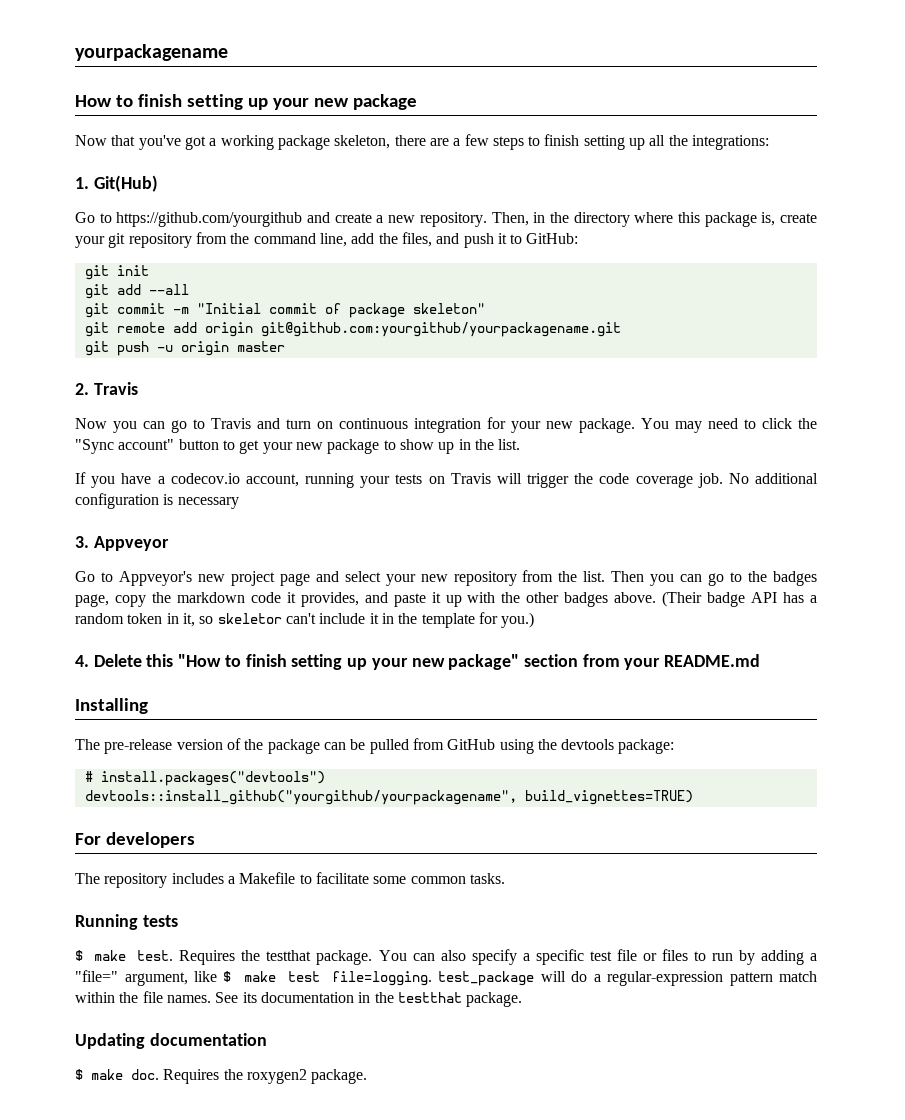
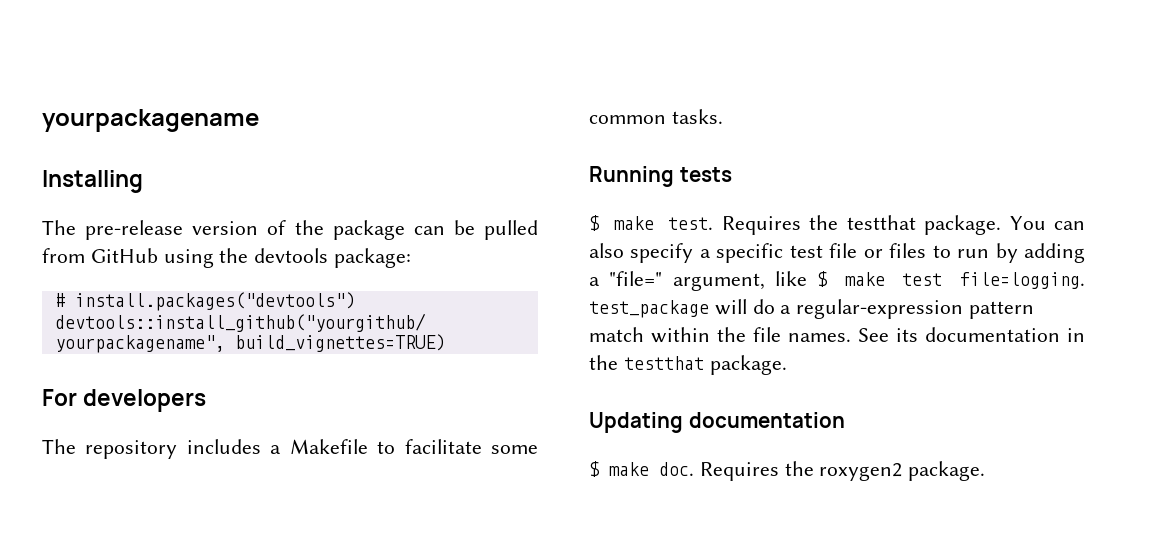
[75,94,417,110] [75,134,770,150] [75,175,158,192] [75,212,817,227] [75,232,579,248] [84,265,149,280] [84,284,189,299] [84,303,485,318] [84,322,621,337] [84,341,285,356] [75,382,138,395] [75,417,817,433] [75,439,521,454] [75,472,818,488] [75,493,239,509] [75,536,169,551] [75,570,818,586] [75,591,818,607] [75,612,535,628] [75,654,761,670] // How to finish setting up your new package // Now that you've got a working package skeleton, there are a few steps to finish setting up all the integrations: // 1. Git(Hub) // Go to https://github.com/yourgithub and create a new repository. Then, in the directory where this package is, create your git repository from the command line, add the files, and push it to GitHub: // git init // git add --all // git commit -m "Initial commit of package skeleton" // git remote add origin git@github.com:yourgithub/yourpackagename.git // git push -u origin master // 2. Travis // Now you can go to Travis and turn on continuous integration for your new package. You may need to click the "Sync account" button to get your new package to show up in the list. // If you have a codecov.io account, running your tests on Travis will trigger the code coverage job. No additional configuration is necessary // 3. Appveyor // Go to Appveyor's new project page and select your new repository from the list. Then you can go to the badges page, copy the markdown code it provides, and paste it up with the other badges above. (Their badge API has a random token in it, so skeletor can't include it in the template for you.) // 4. Delete this "How to finish setting up your new package" section from your README.md -> (259, 120) none

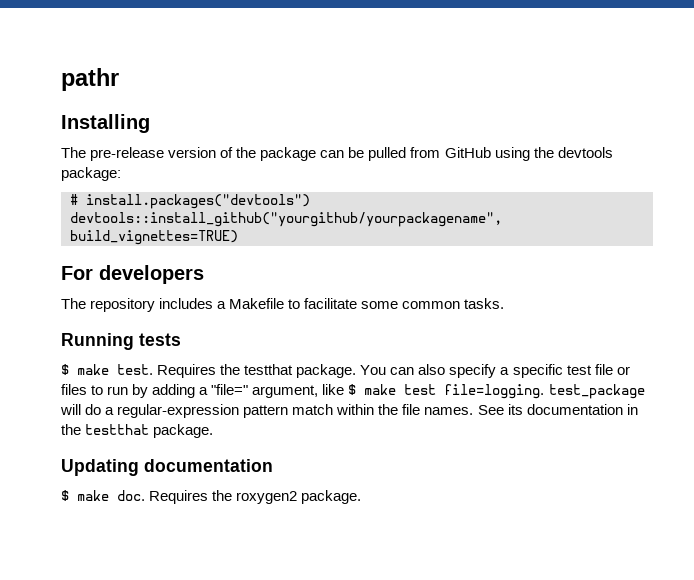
[42,109,259,132] yourpackagename -> [61,68,119,91] pathr

